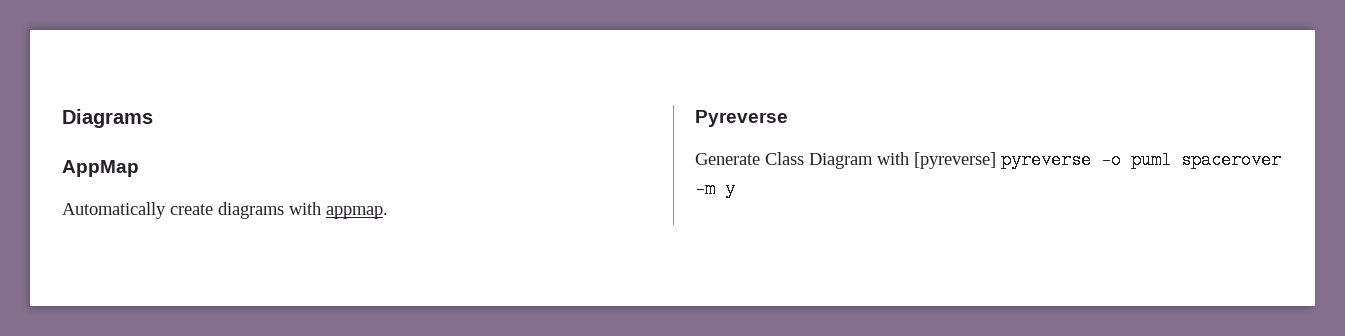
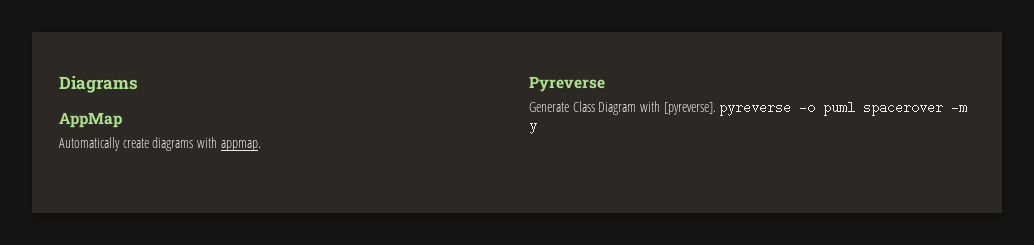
[914,152,996,169] [pyreverse] -> [663,102,716,115] [pyreverse].

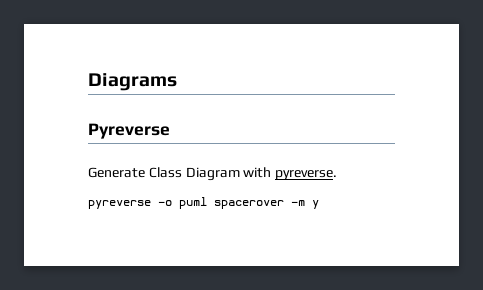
[59,112,122,128] [59,137,261,151] // AppMap // Automatically create diagrams with appmap. -> (177, 82) none
[663,102,716,115] [pyreverse]. -> [275,170,338,180] pyreverse. //

